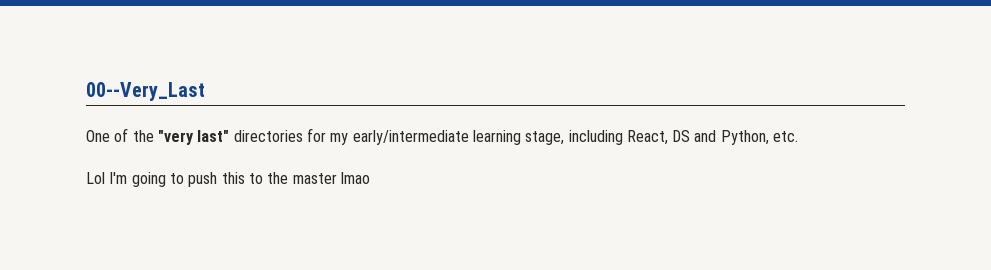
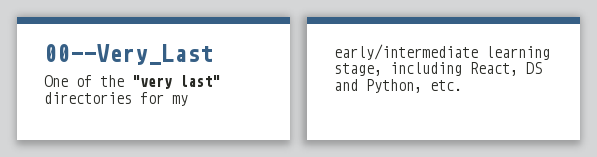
[86,172,370,187] // Lol I'm going to push this to the master lmao -> (462, 85) none

